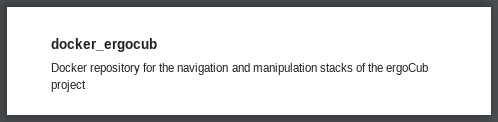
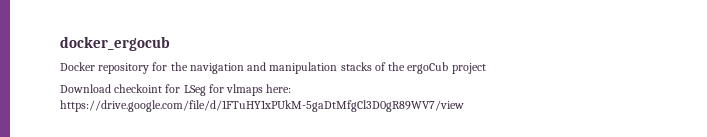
(86, 86) none -> [60,84,292,96] [60,100,464,112] // Download checkoint for LSeg for vlmaps here: https://drive.google.com/file/d/1FTuHY1xPUkM-5gaDtMfgCl3D0gR89WV7/view

